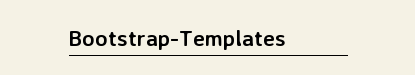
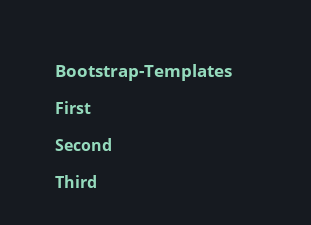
(286, 40) none -> [55,101,91,114] [55,138,112,151] [55,175,97,188] // First // Second // Third

